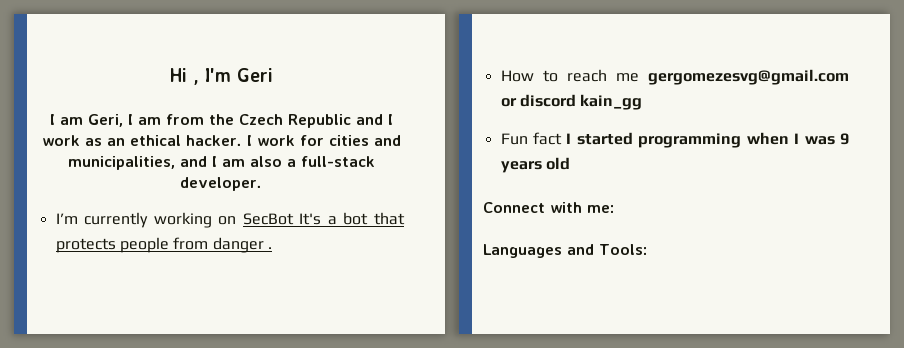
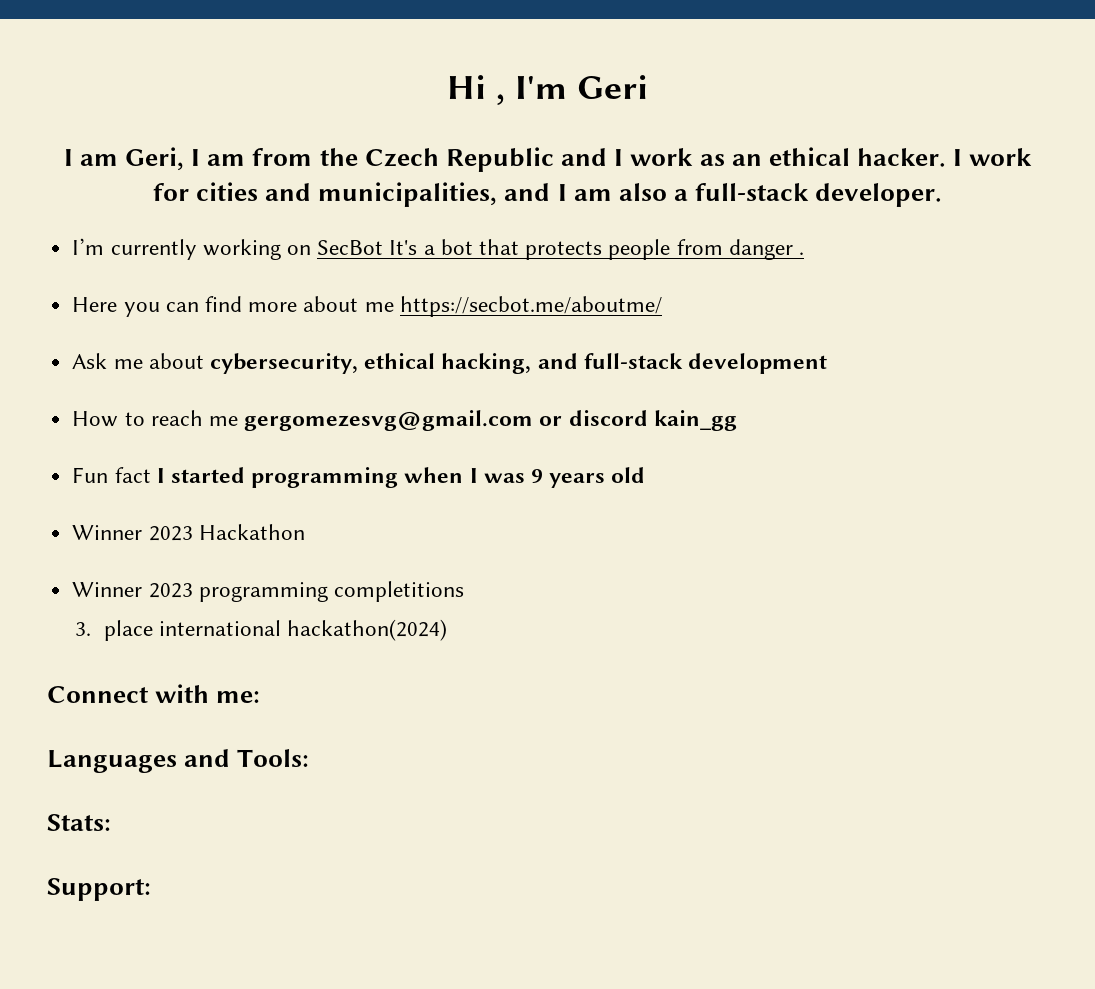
(272, 248) none -> [72,296,662,317] [72,353,827,374] // Here you can find more about me https://secbot.me/aboutme/ // Ask me about cybersecurity, ethical hacking, and full-stack development
(570, 163) none -> [72,524,305,541] [72,581,464,602] [75,619,448,641] // Winner 2023 Hackathon // Winner 2023 programming completitions // 3. place international hackathon(2024)
(647, 249) none -> [47,814,111,831] [47,878,151,901] // Stats: // Support:

